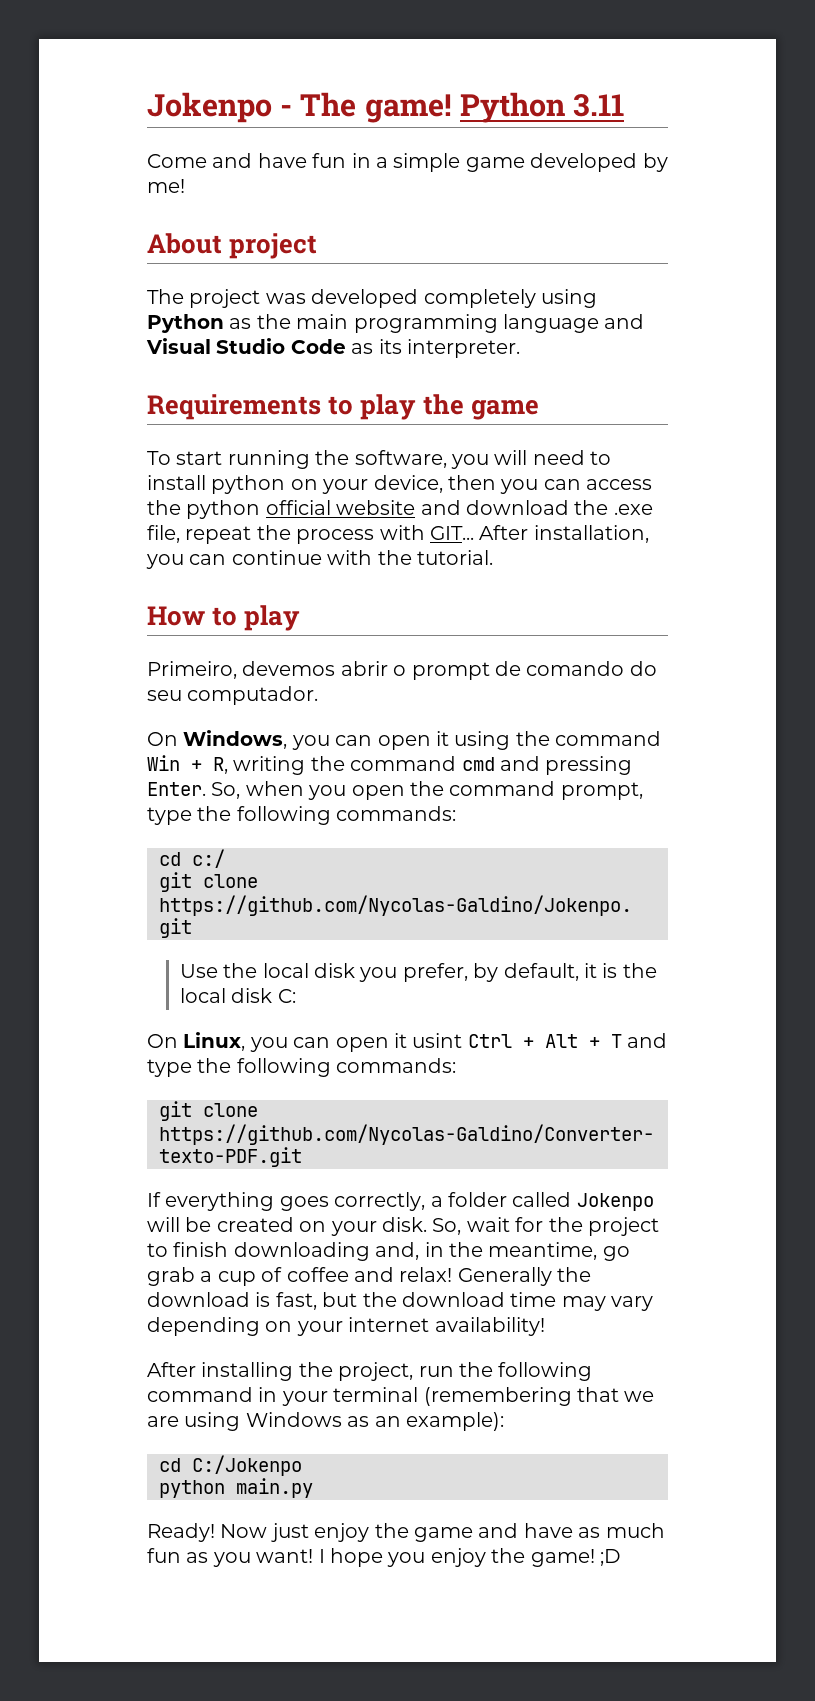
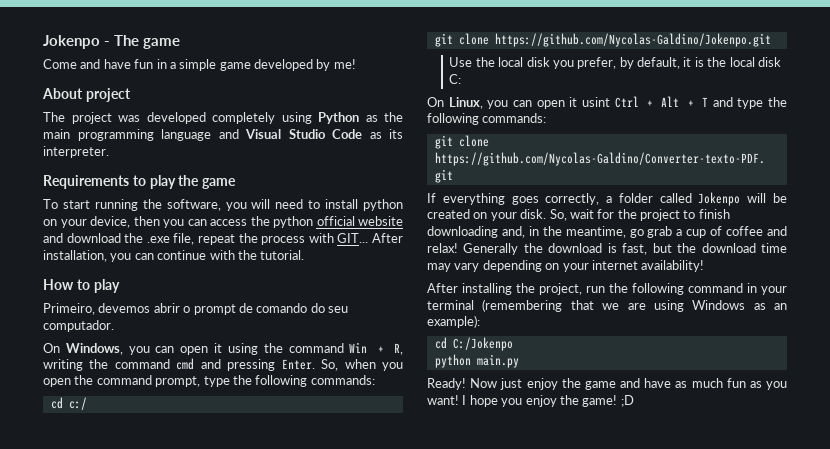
[364,92,625,123] game! Python 3.11 -> [143,38,180,49] game

